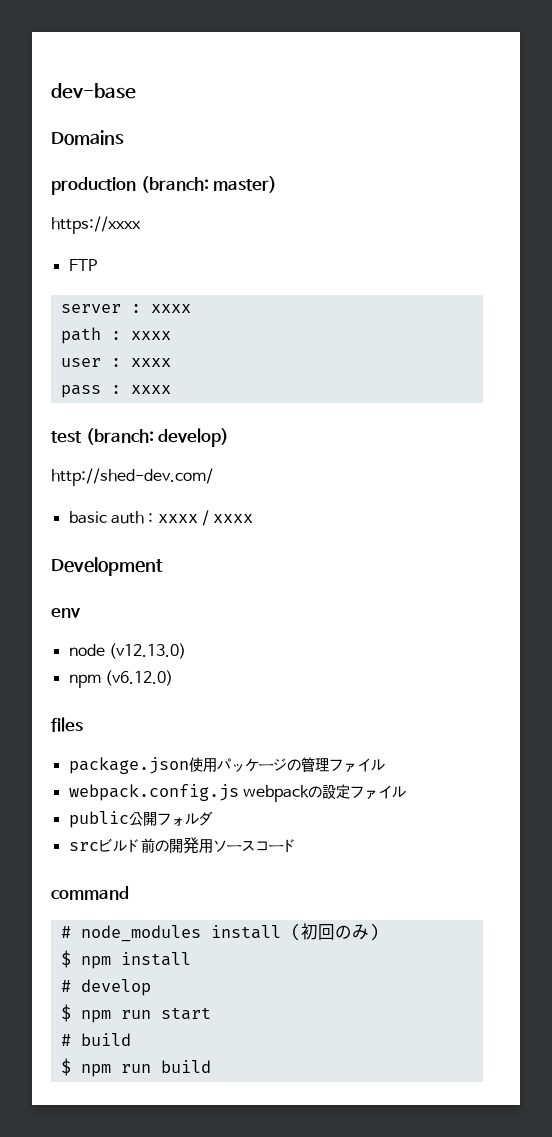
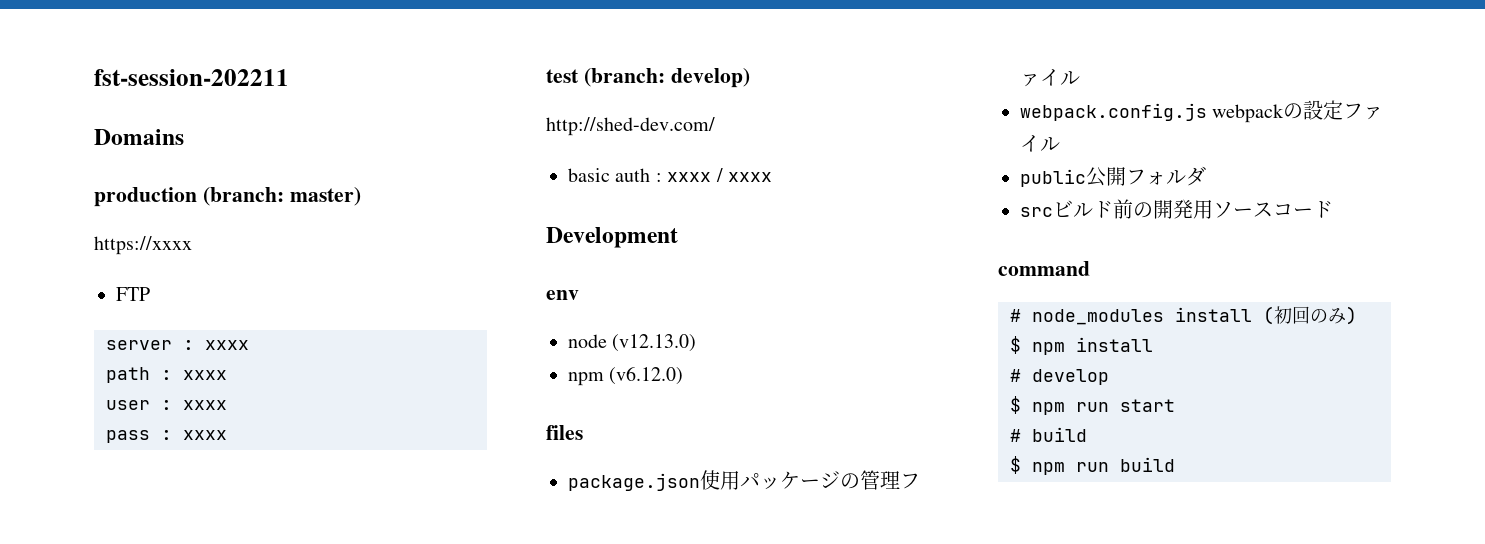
[51,83,136,99] dev-base -> [94,69,289,86] fst-session-202211

